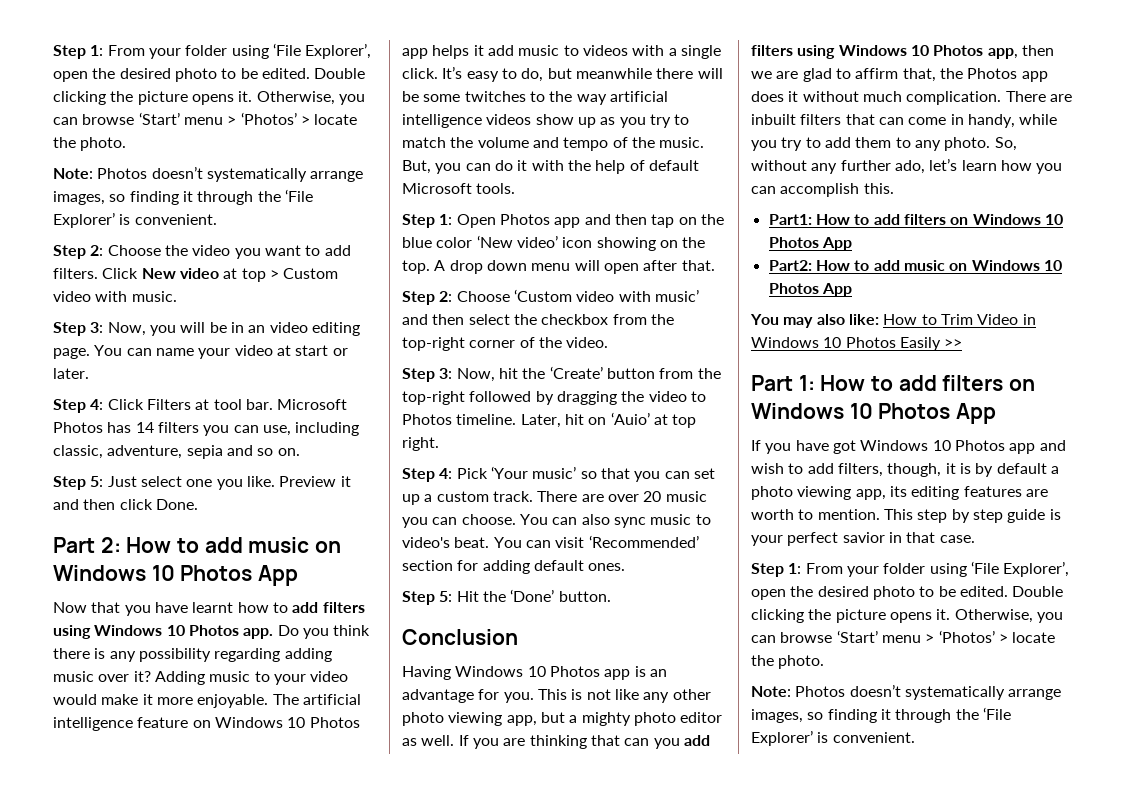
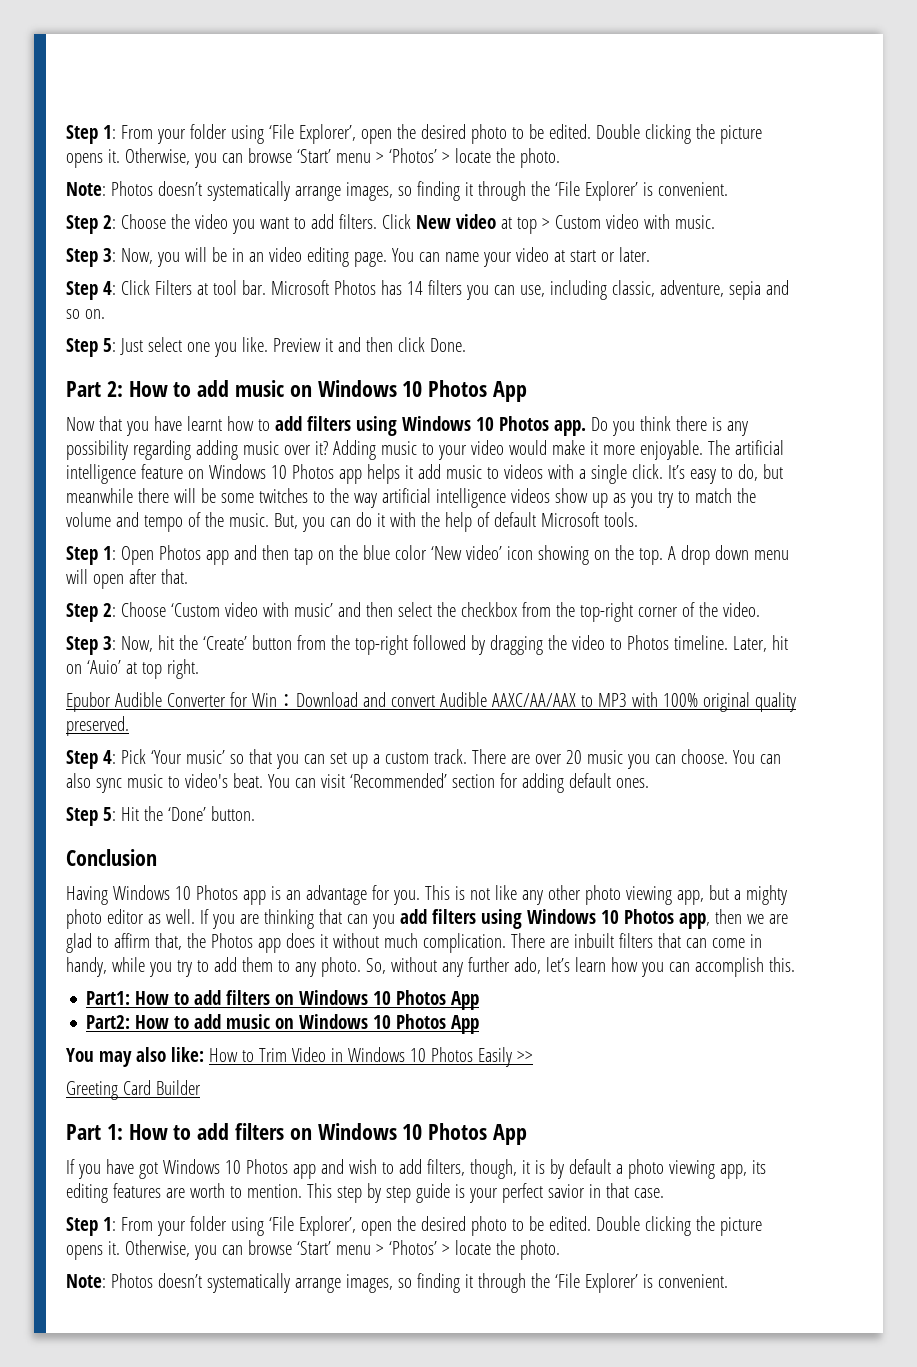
(439, 444) none -> [66,692,796,712] [66,716,129,736] // Epubor Audible Converter for Win：Download and convert Audible AAXC/AA/AAX to MP3 with 100% original quality preserved.
(963, 343) none -> [66,1080,201,1100] // Greeting Card Builder

